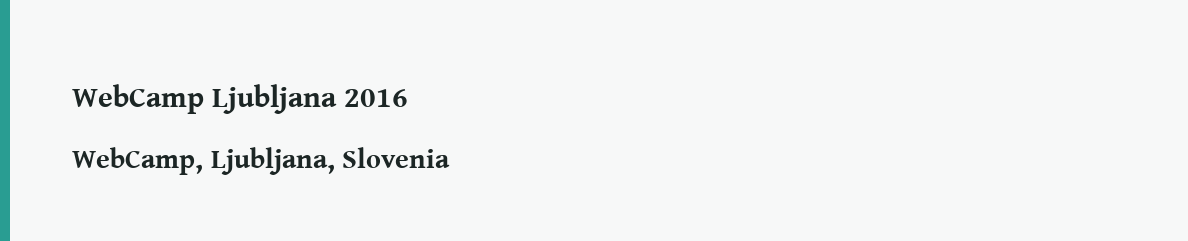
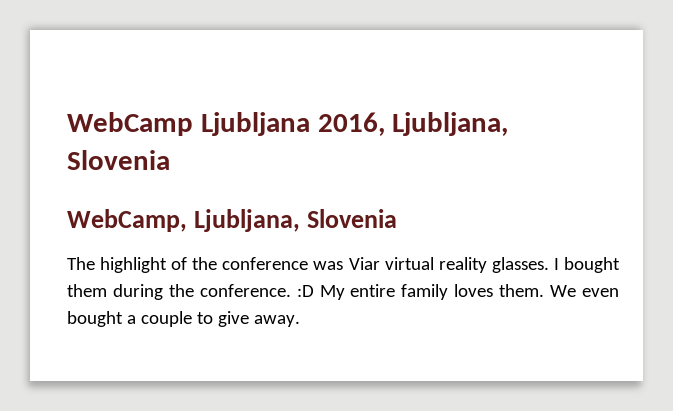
[344,89,408,107] 2016 -> [317,112,509,136] [67,150,170,170] 2016, Ljubljana, Slovenia
(451, 157) none -> [67,257,620,273] [67,284,620,300] [67,311,300,327] // The highlight of the conference was Viar virtual reality glasses. I bought them during the conference. :D My entire family loves them. We even bought a couple to give away.

